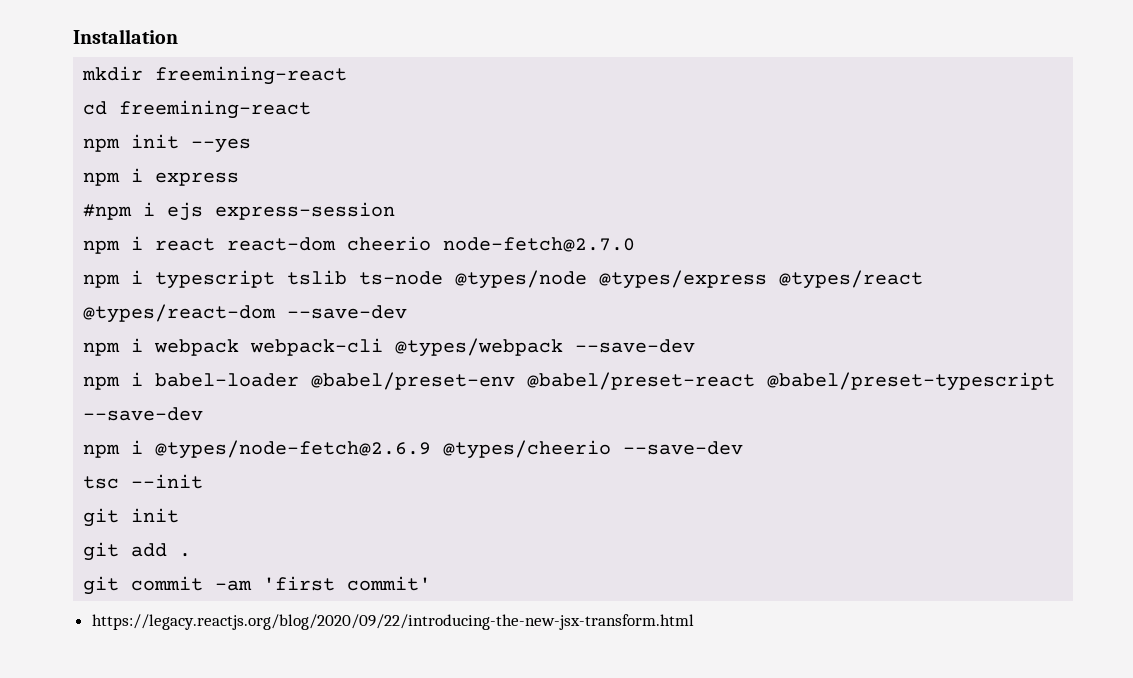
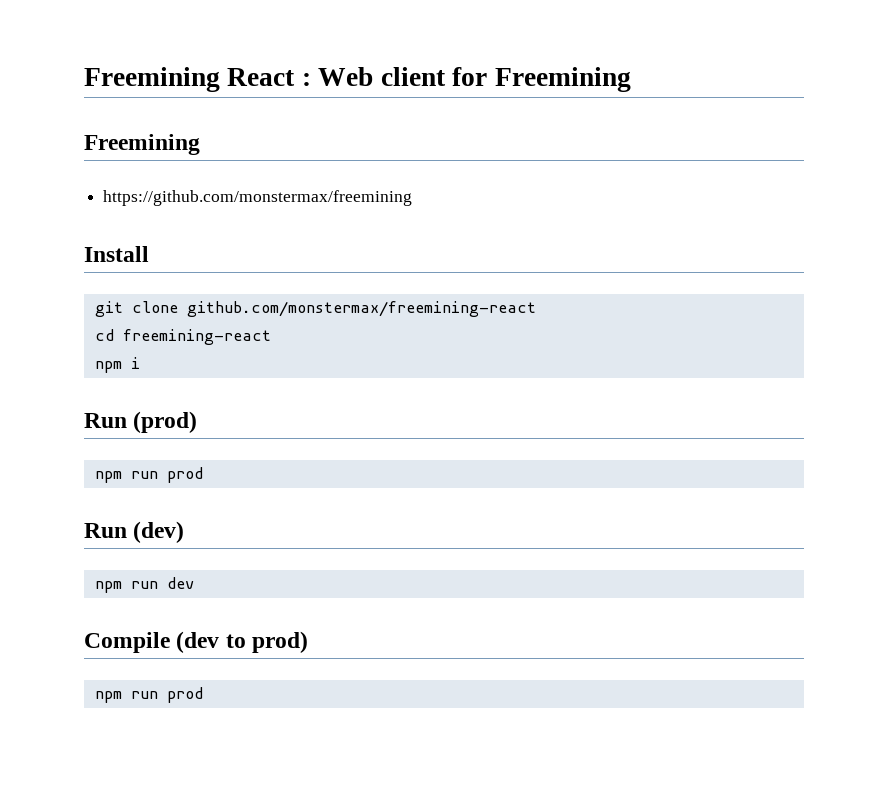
[73,29,178,44] [82,66,348,85] [83,100,312,119] [83,134,252,153] [83,168,240,186] [83,202,396,221] [83,236,636,254] [83,270,924,289] [83,304,408,323] [83,338,696,357] [83,372,1056,391] [83,407,204,421] [83,440,744,459] [83,474,204,489] [83,508,180,527] [83,542,192,561] [83,576,432,595] [91,614,694,630] Installation // mkdir freemining-react // cd freemining-react // npm init --yes // npm i express // #npm i ejs express-session // npm i react react-dom cheerio node-fetch@2.7.0 // npm i typescript tslib ts-node @types/node @types/express @types/react @types/react-dom --save-dev // npm i webpack webpack-cli @types/webpack --save-dev // npm i babel-loader @babel/preset-env @babel/preset-react @babel/preset-typescript --save-dev // npm i @types/node-fetch@2.6.9 @types/cheerio --save-dev // tsc --init // git init // git add . // git commit -am 'first commit' // https://legacy.reactjs.org/blog/2020/09/22/introducing-the-new-jsx-transform.html -> [84,67,631,92] [84,134,200,155] [103,190,413,206] [84,246,149,262] [94,301,536,317] [94,329,271,345] [94,357,140,373] [84,411,198,433] [94,467,203,483] [84,521,185,543] [94,577,194,593] [84,631,309,653] [94,687,203,703] Freemining React : Web client for Freemining // Freemining // https://github.com/monstermax/freemining // Install // git clone github.com/monstermax/freemining-react // cd freemining-react // npm i // Run (prod) // npm run prod // Run (dev) // npm run dev // Compile (dev to prod) // npm run prod

